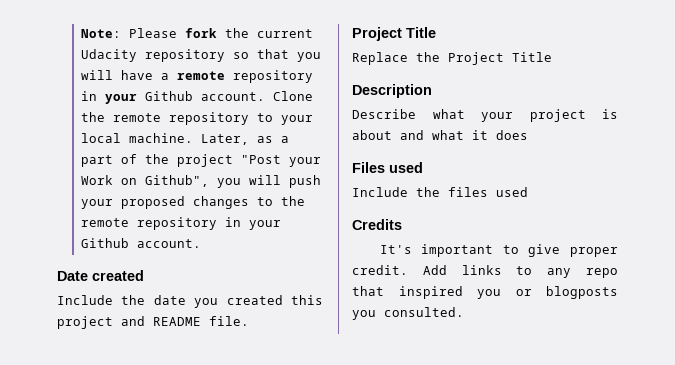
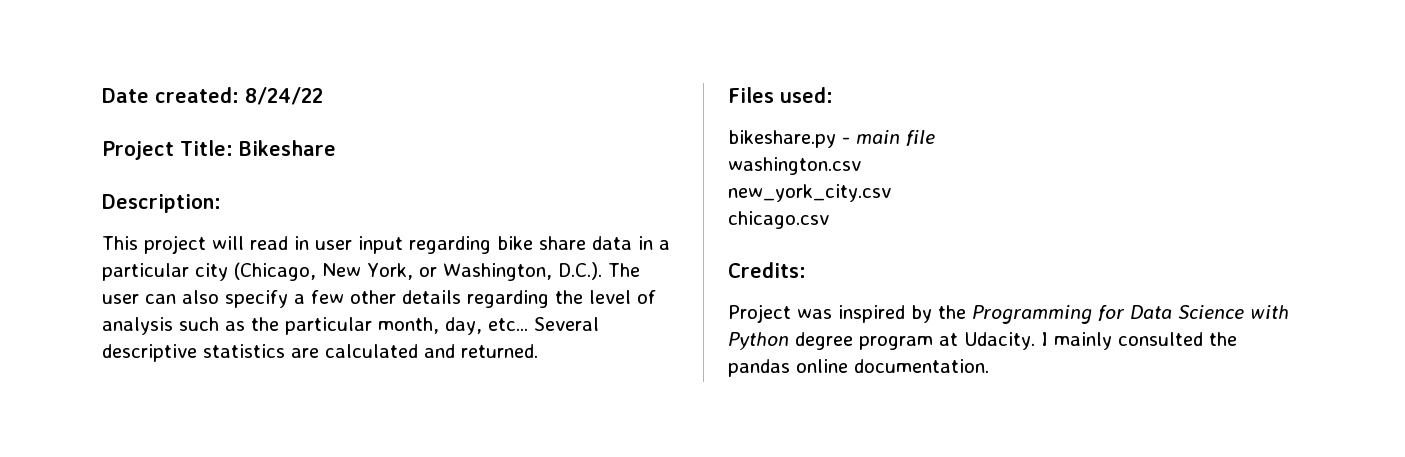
[80,28,313,38] [80,49,321,62] [80,70,313,83] [80,91,313,104] [80,112,313,125] [80,133,289,145] [80,154,321,167] [80,175,321,188] [80,196,305,209] [80,217,281,230] [80,238,201,248] [57,270,144,281] [57,295,323,308] [57,316,249,329] [352,27,436,41] [352,52,552,65] [352,84,432,98] [352,109,618,122] [352,130,528,140] [352,162,423,173] [352,187,528,197] [352,219,402,230] [379,244,618,257] [352,265,618,278] [352,286,618,299] [352,307,464,320] Note: Please fork the current Udacity repository so that you will have a remote repository in your Github account. Clone the remote repository to your local machine. Later, as a part of the project "Post your Work on Github", you will push your proposed changes to the remote repository in your Github account. // Date created // Include the date you created this project and README file. // Project Title // Replace the Project Title // Description // Describe what your project is about and what it does // Files used // Include the files used // Credits // It's important to give proper credit. Add links to any repo that inspired you or blogposts you consulted. -> [102,87,323,105] [102,140,336,160] [102,194,221,213] [102,235,670,254] [102,262,640,281] [102,290,656,308] [102,317,599,335] [102,344,538,362] [728,87,833,103] [728,130,935,148] [728,157,861,175] [728,184,891,202] [728,211,829,229] [728,262,806,278] [728,304,1289,324] [728,332,1237,350] [728,359,989,377] Date created: 8/24/22 // Project Title: Bikeshare // Description: // This project will read in user input regarding bike share data in a particular city (Chicago, New York, or Washington, D.C.). The user can also specify a few other details regarding the level of analysis such as the particular month, day, etc... Several descriptive statistics are calculated and returned. // Files used: // bikeshare.py - main file // washington.csv // new_york_city.csv // chicago.csv // Credits: // Project was inspired by the Programming for Data Science with Python degree program at Udacity. I mainly consulted the pandas online documentation.

